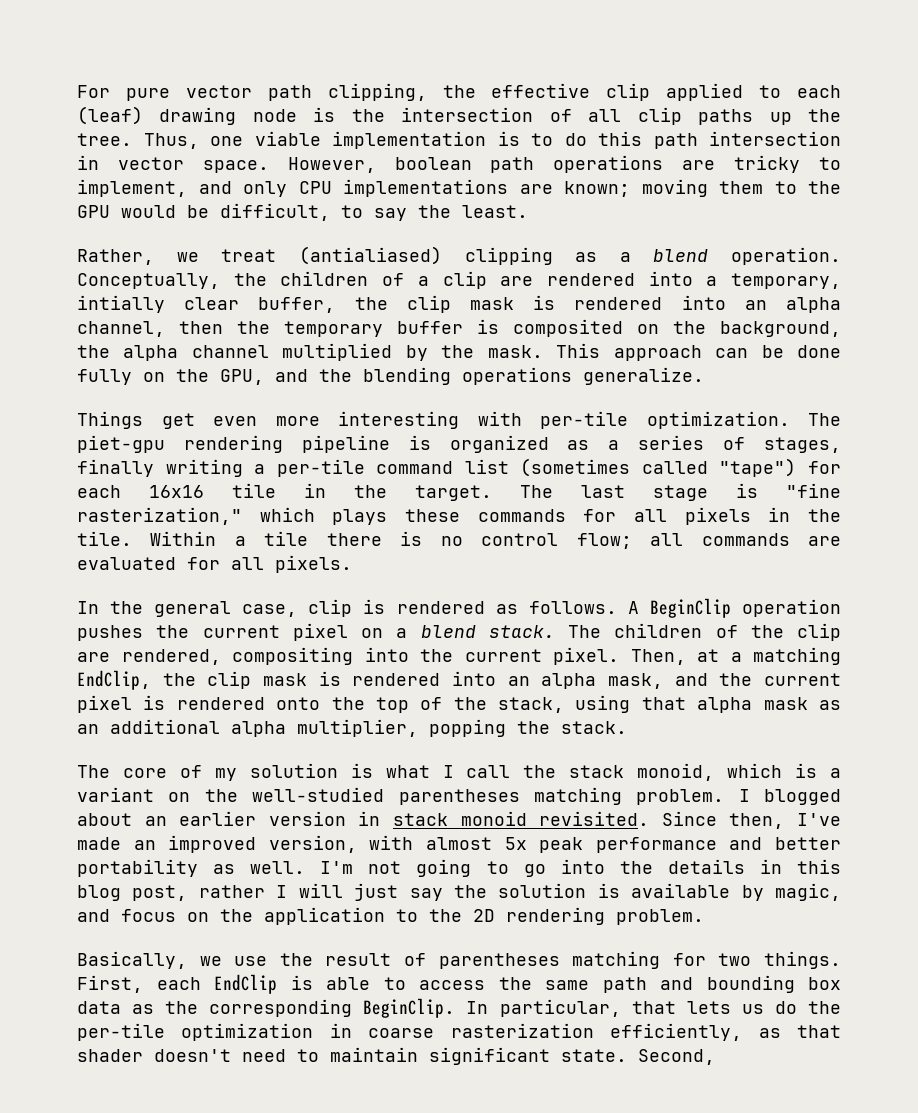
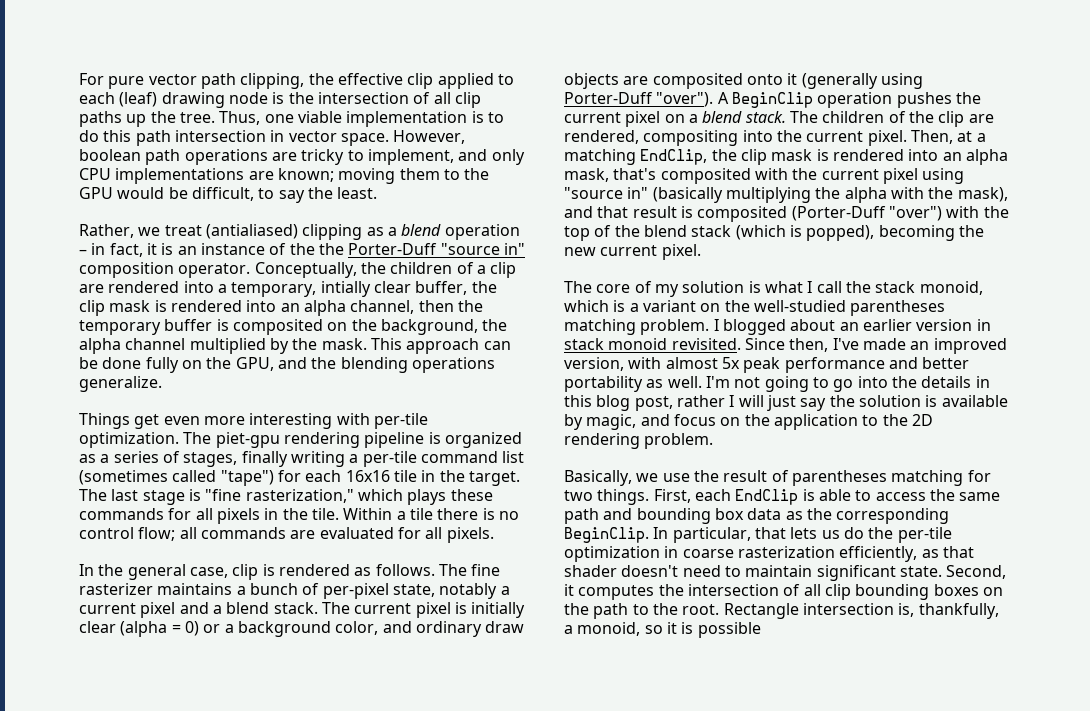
[731,247,841,265] operation. -> [444,224,520,240] [79,243,525,257] [79,262,251,278] operation – in fact, it is an instance of the the Porter-Duff "source in" composition operator.
(617, 607) none -> [438,564,501,576] [79,583,510,599] [79,602,526,618] [79,621,525,637] [564,73,923,89] [564,92,714,107] The fine rasterizer maintains a bunch of per-pixel state, notably a current pixel and a blend stack. The current pixel is initially clear (alpha = 0) or a background color, and ordinary draw objects are composited onto it (generally using Porter-Duff "over").
[674,673,841,686] [77,695,841,713] [77,719,627,737] and the current pixel is rendered onto the top of the stack, using that alpha mask as an additional alpha multiplier, popping the stack. -> [613,168,965,184] [564,187,1008,203] [564,206,1009,222] [564,225,984,241] [564,244,701,260] that's composited with the current pixel using "source in" (basically multiplying the alpha with the mask), and that result is composited (Porter-Duff "over") with the top of the blend stack (which is popped), becoming the new current pixel.
(715, 1057) none -> [564,584,1003,600] [564,603,999,619] [564,622,761,638] it computes the intersection of all clip bounding boxes on the path to the root. Rectangle intersection is, thankfully, a monoid, so it is possible

